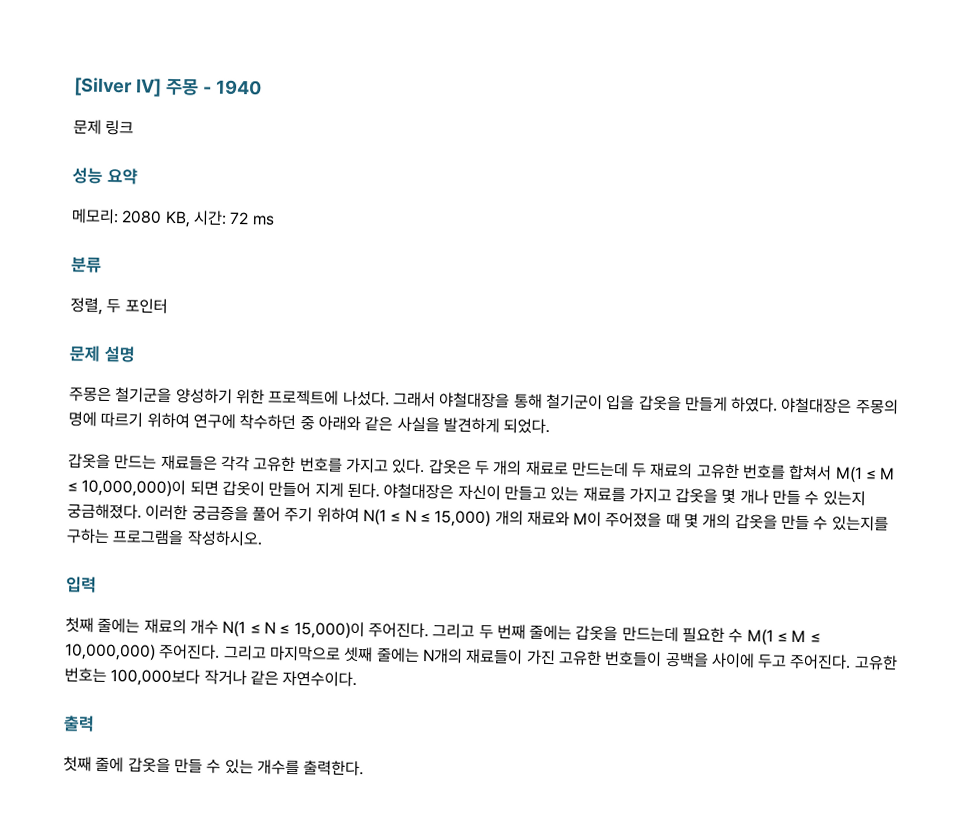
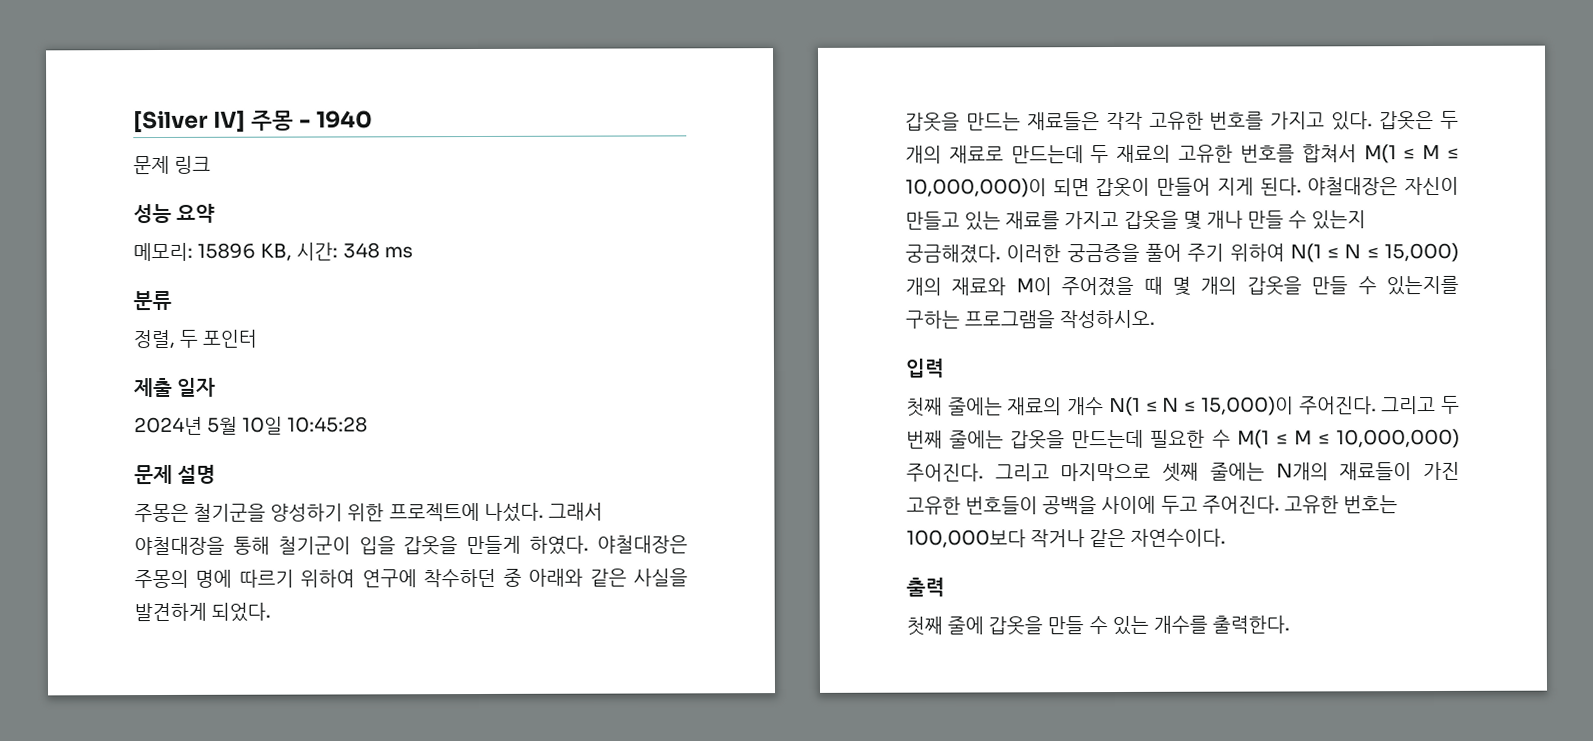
[121,210,163,224] 2080 -> [197,242,257,259] 15896
[229,211,250,225] 72 -> [342,242,380,259] 348
(168, 306) none -> [134,377,217,398] [134,416,369,436] // 제출 일자 // 2024년 5월 10일 10:45:28

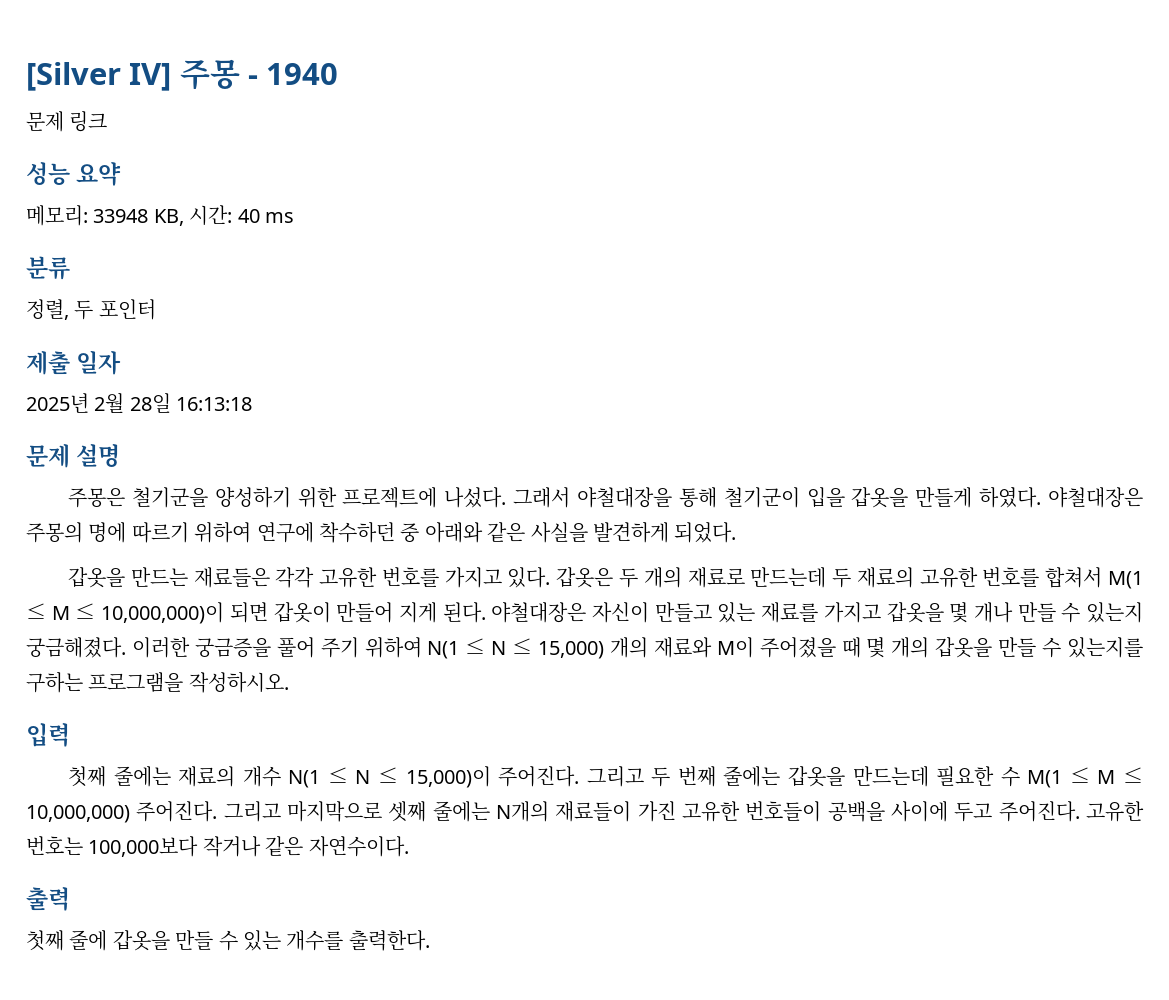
[197,242,257,259] 15896 -> [93,209,149,223] 33948
[342,242,380,259] 348 -> [237,209,260,223] 40
[134,416,369,436] 2024년 5월 10일 10:45:28 -> [26,392,253,413] 2025년 2월 28일 16:13:18

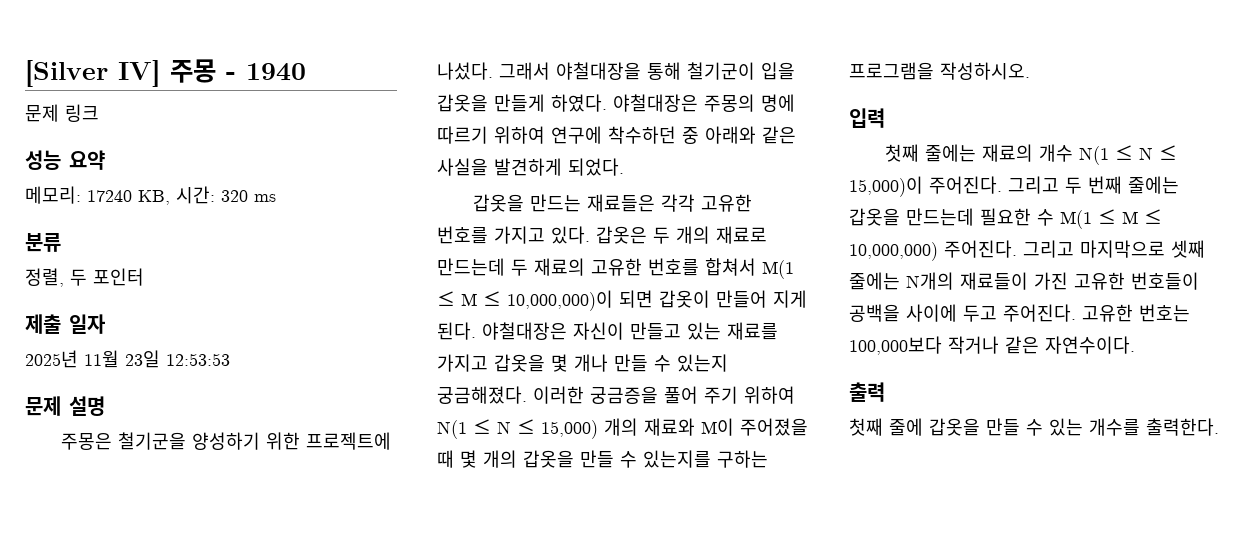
[93,209,149,223] 33948 -> [87,190,132,202] 17240
[237,209,260,223] 40 -> [221,190,248,202] 320
[94,392,253,413] 2월 28일 16:13:18 -> [84,350,230,368] 11월 23일 12:53:53

